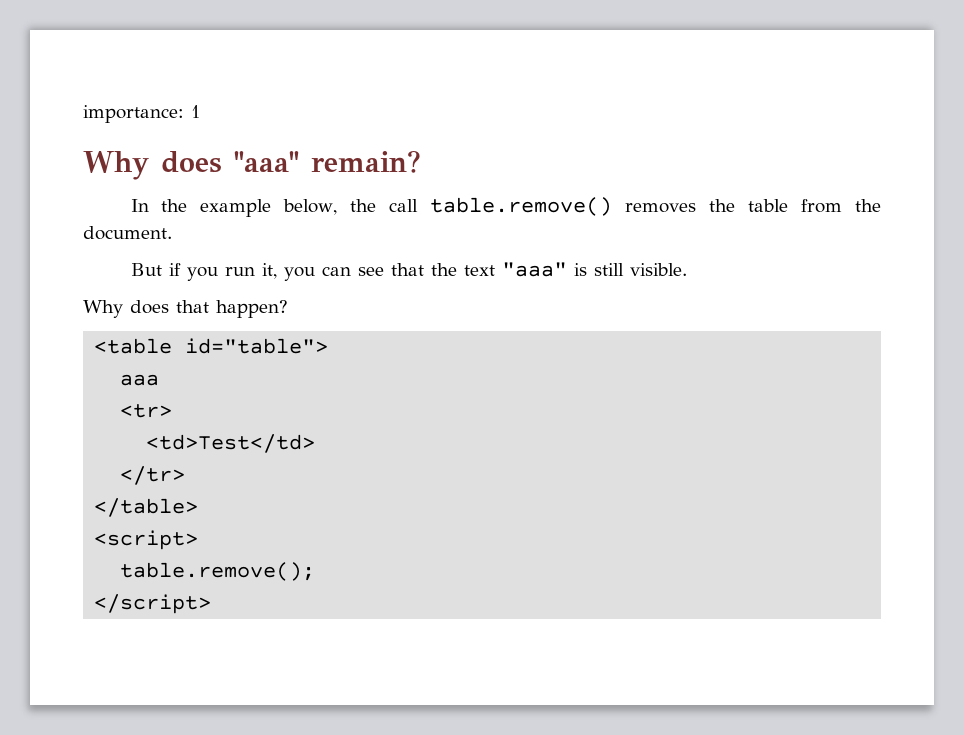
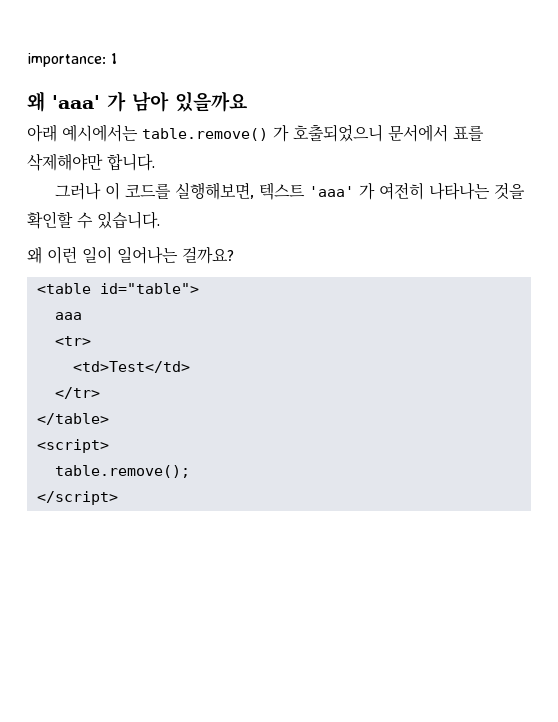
[83,150,421,180] [130,197,881,217] [83,226,172,240] [130,262,687,281] [83,300,288,318] Why does "aaa" remain? // In the example below, the call table.remove() removes the table from the document. // But if you run it, you can see that the text "aaa" is still visible. // Why does that happen? -> [27,91,248,112] [27,124,484,142] [27,153,155,171] [54,182,525,200] [27,211,160,229] [27,246,234,264] 왜 'aaa' 가 남아 있을까요 // 아래 예시에서는 table.remove() 가 호출되었으니 문서에서 표를 삭제해야만 합니다. // 그러나 이 코드를 실행해보면, 텍스트 'aaa' 가 여전히 나타나는 것을 확인할 수 있습니다. // 왜 이런 일이 일어나는 걸까요?

